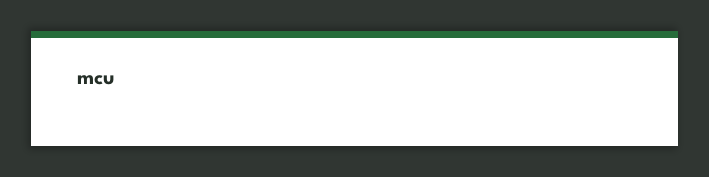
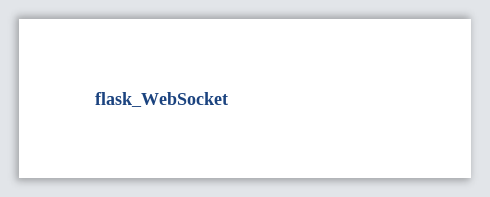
[77,75,114,85] mcu -> [95,92,228,107] flask_WebSocket

